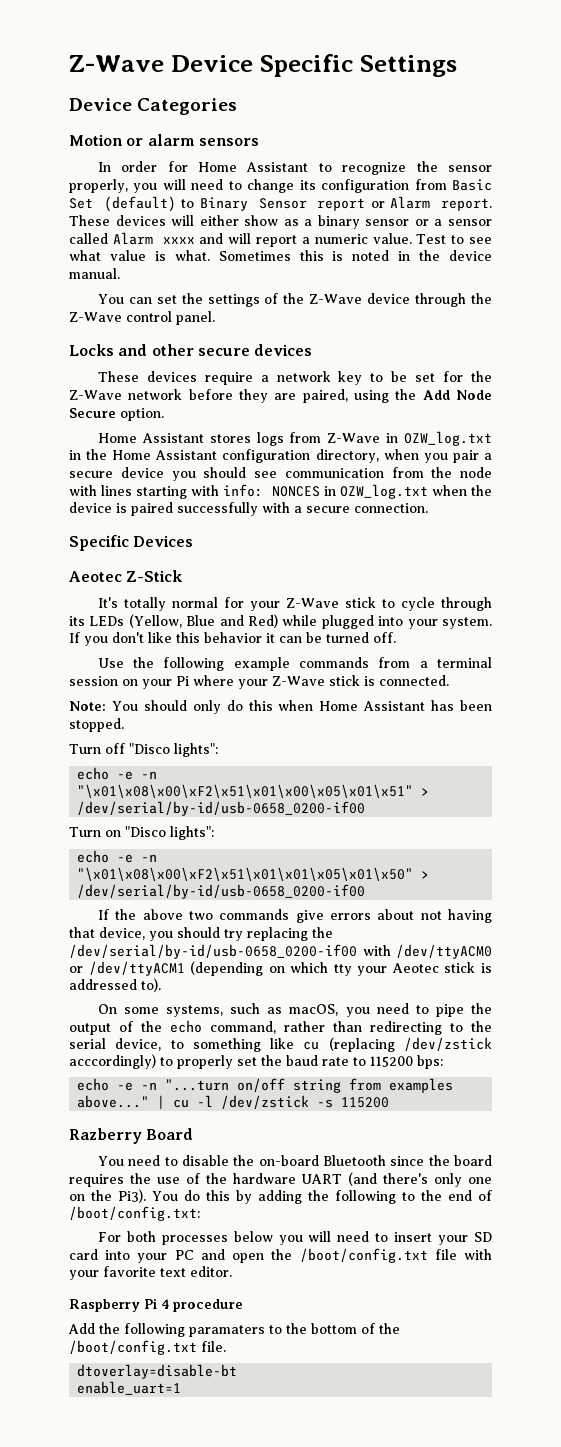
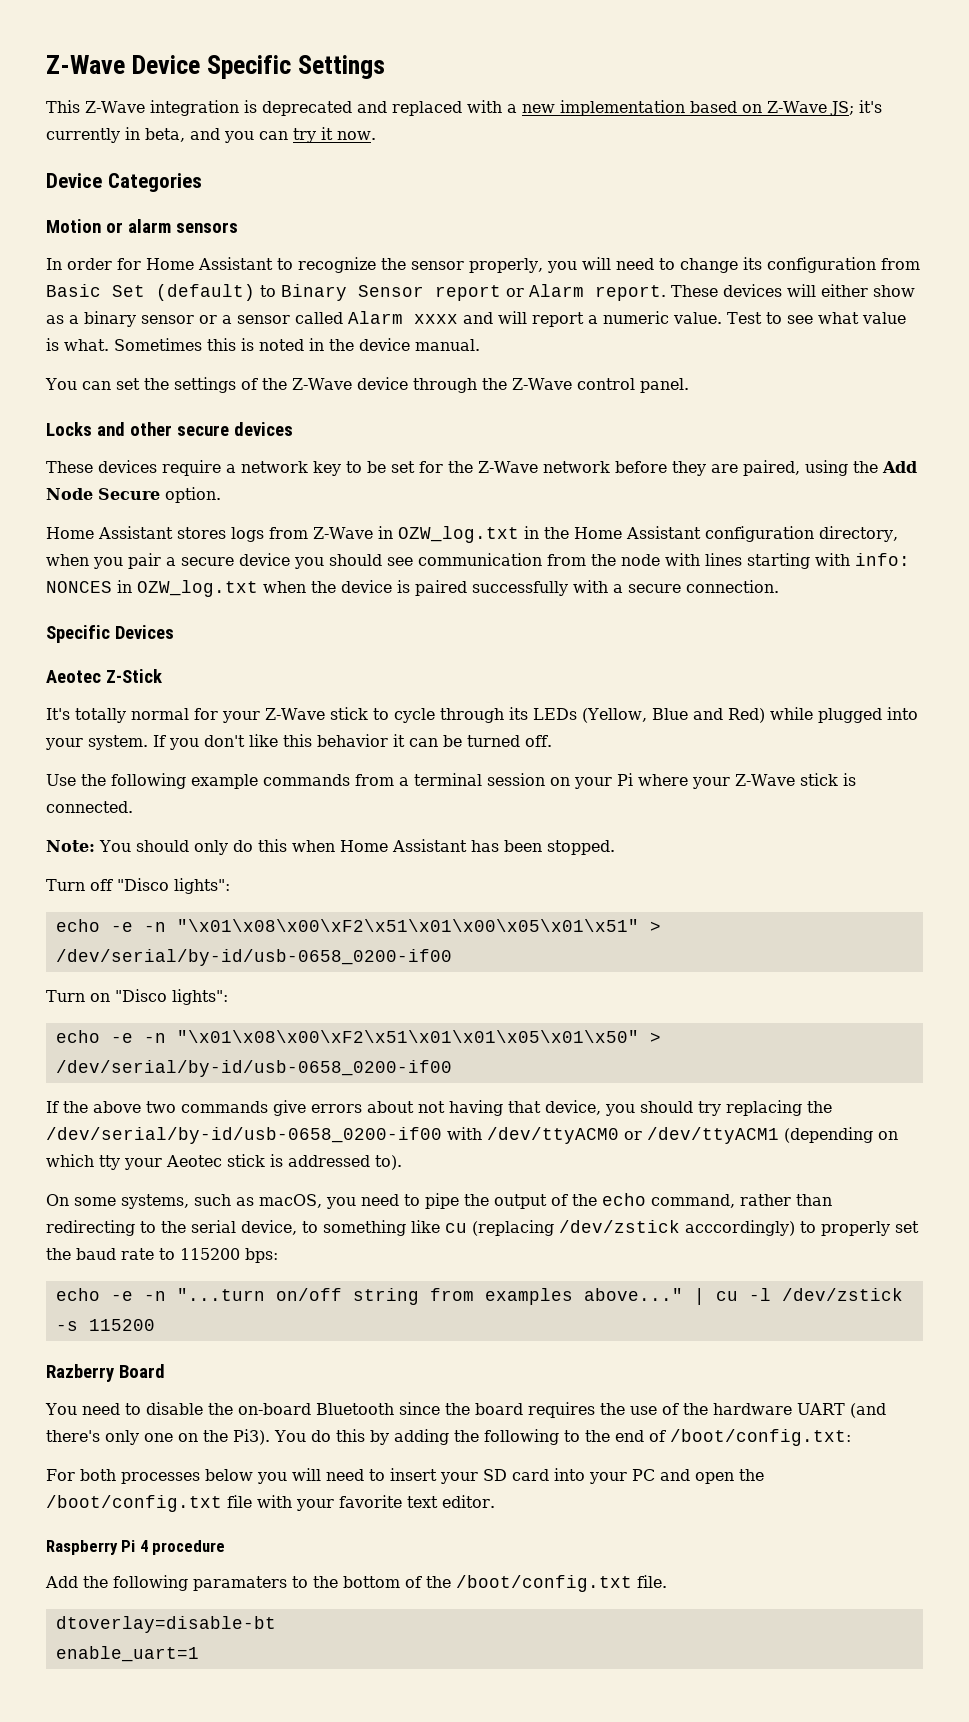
(457, 66) none -> [46,100,882,116] [46,127,376,143] // This Z-Wave integration is deprecated and replaced with a new implementation based on Z-Wave JS; it's currently in beta, and you can try it now.

